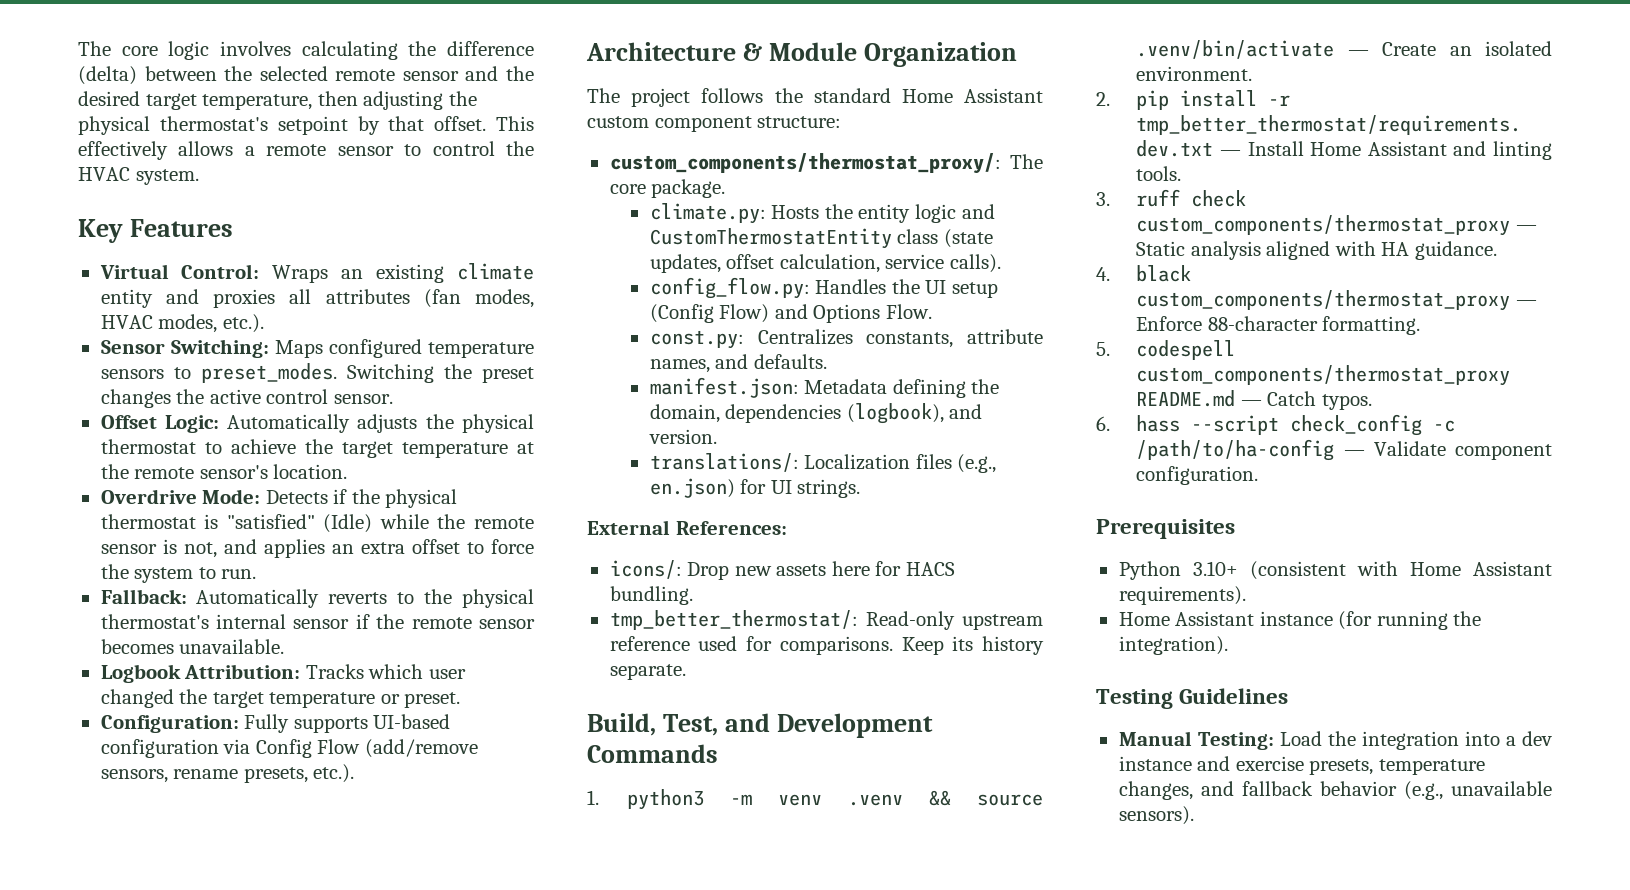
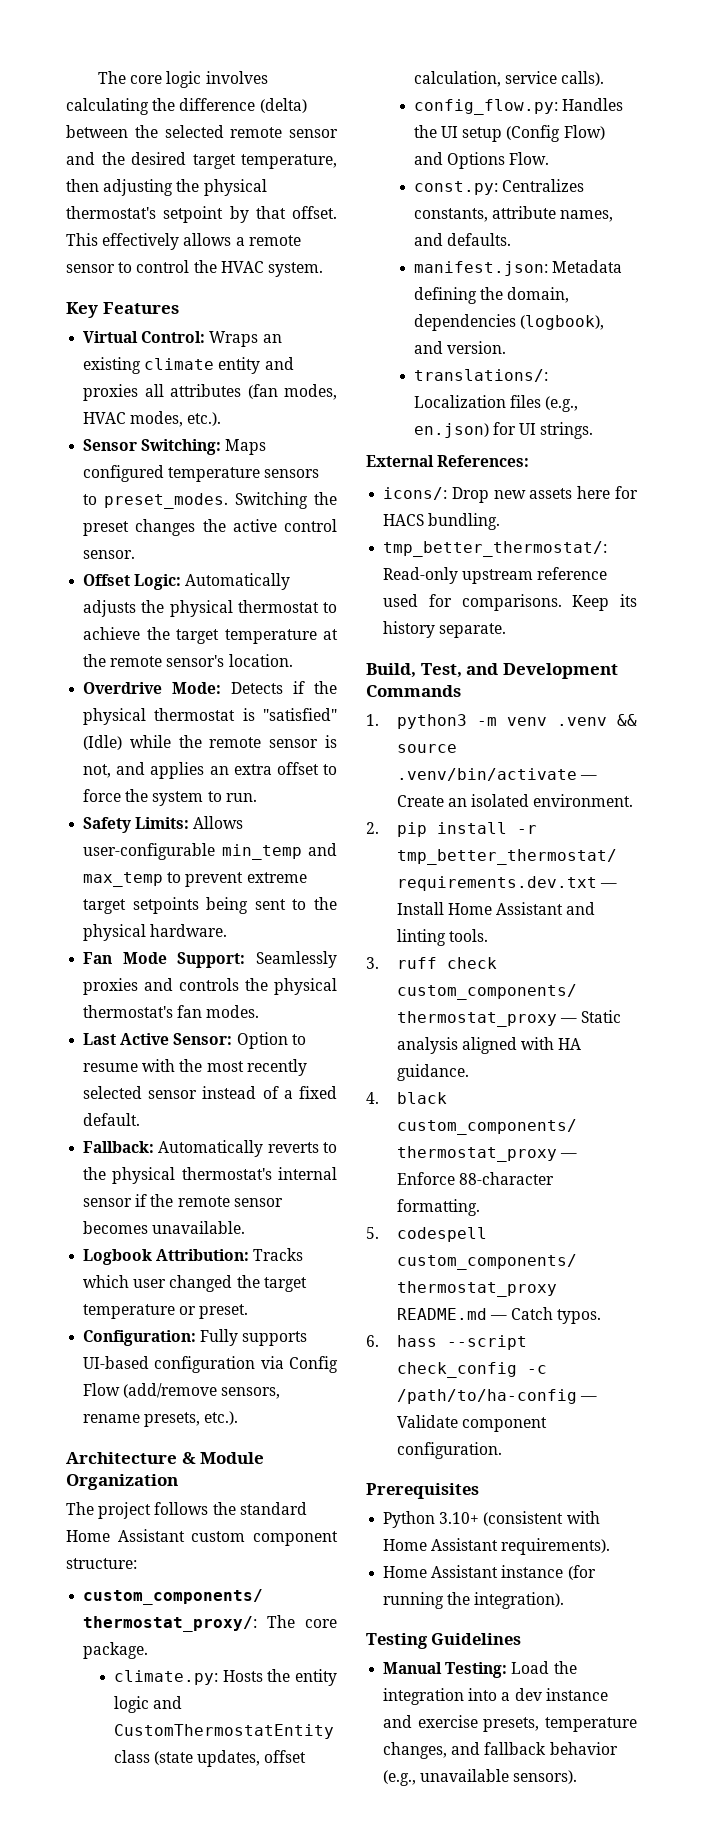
(257, 574) none -> [83,816,244,833] [83,843,337,860] [83,872,307,887] [83,897,337,914] [83,924,228,941] [83,951,337,968] [83,978,337,995] [83,1005,260,1018] [83,1032,306,1049] [83,1059,307,1076] [83,1086,337,1099] [83,1113,141,1126] // Safety Limits: Allows user-configurable min_temp and max_temp to prevent extreme target setpoints being sent to the physical hardware. // Fan Mode Support: Seamlessly proxies and controls the physical thermostat's fan modes. // Last Active Sensor: Option to resume with the most recently selected sensor instead of a fixed default.

